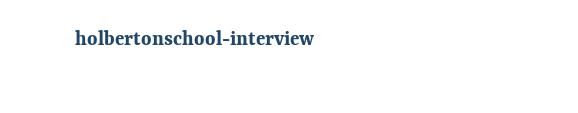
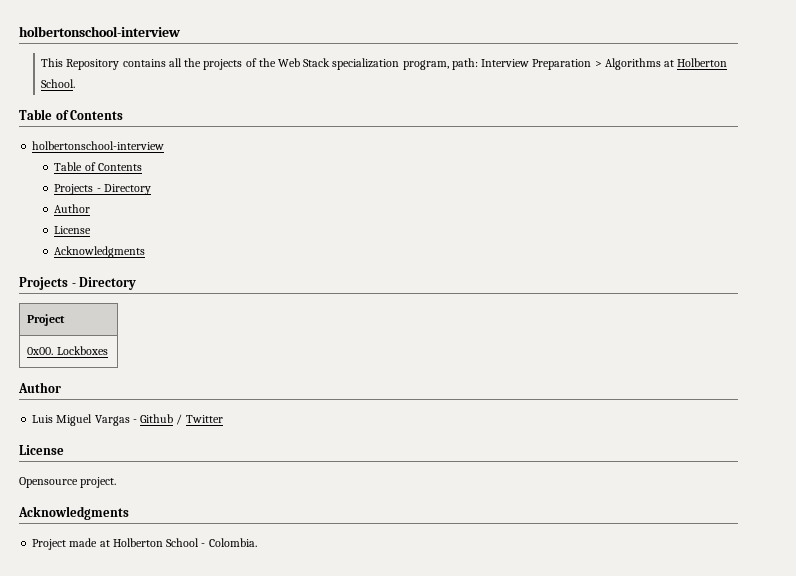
[75,30,314,45] holbertonschool-interview -> [19,26,180,37] [41,58,728,70] [41,79,76,88] [19,109,124,120] [32,141,165,150] [54,162,142,171] [54,184,151,195] [54,204,91,213] [54,226,92,234] [54,246,146,258] [19,277,137,290] [27,314,66,326] [27,346,108,355] [18,382,61,393] [32,414,223,426] [19,445,64,455] [19,477,117,488] [18,506,129,520] [32,538,257,550] holbertonschool-interview // This Repository contains all the projects of the Web Stack specialization program, path: Interview Preparation > Algorithms at Holberton School. // Table of Contents // holbertonschool-interview // Table of Contents // Projects - Directory // Author // License // Acknowledgments // Projects - Directory // Project // 0x00. Lockboxes // Author // Luis Miguel Vargas - Github / Twitter // License // Opensource project. // Acknowledgments // Project made at Holberton School - Colombia.

